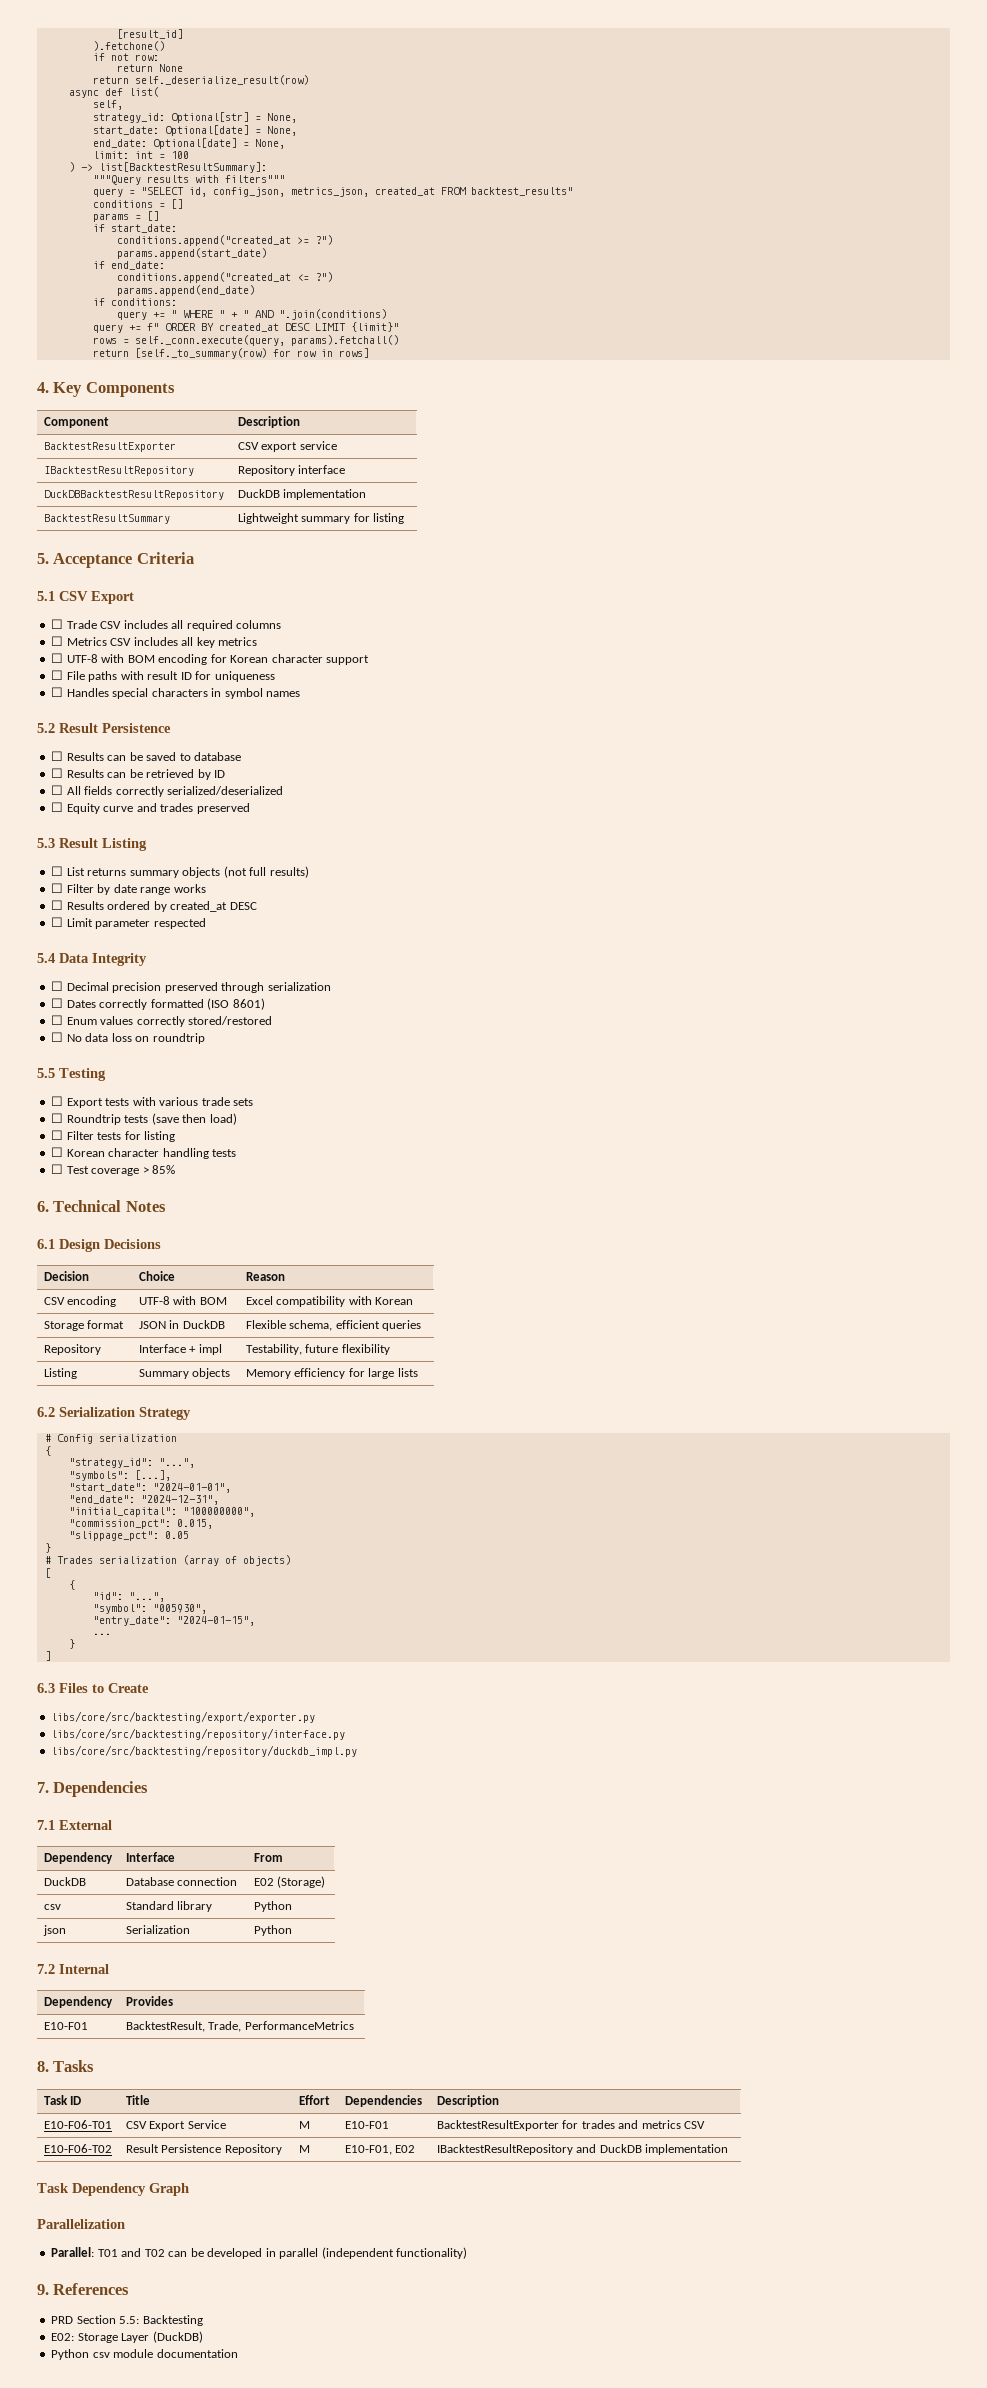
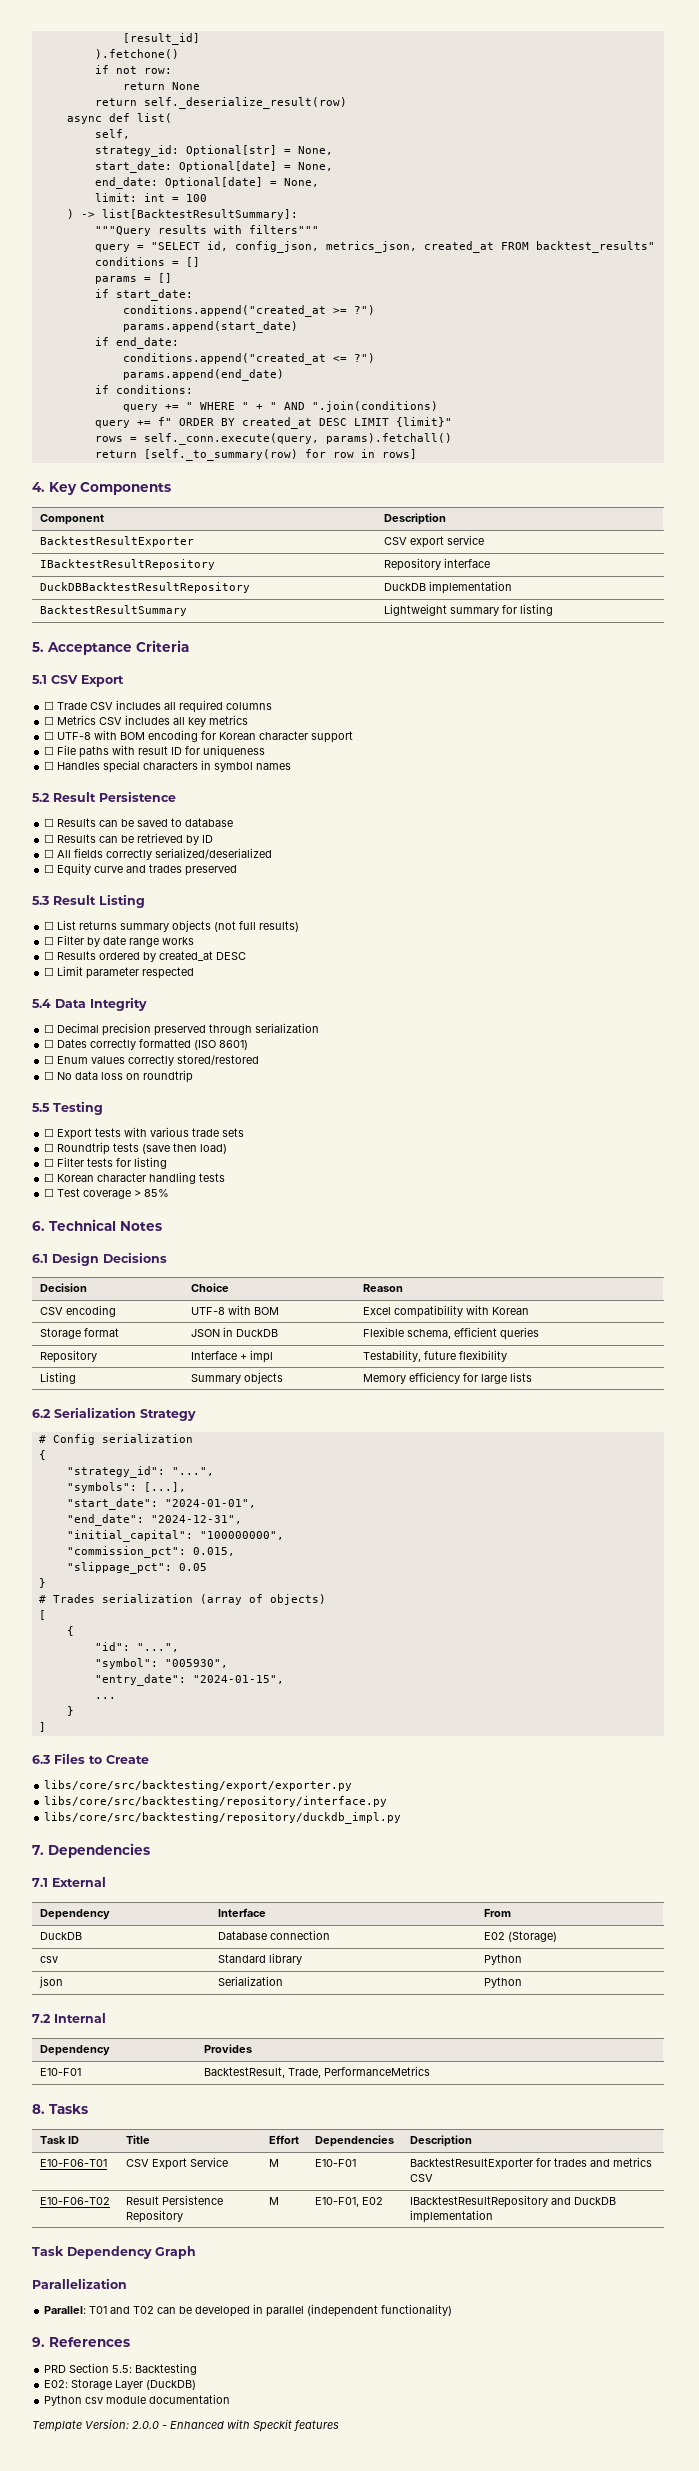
(238, 2353) none -> [32,2419,339,2432] // Template Version: 2.0.0 - Enhanced with Speckit features

